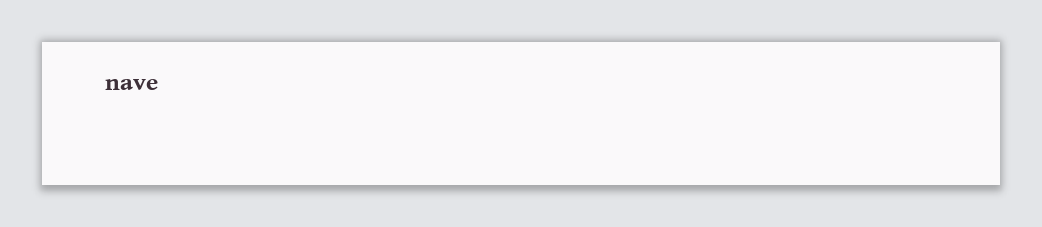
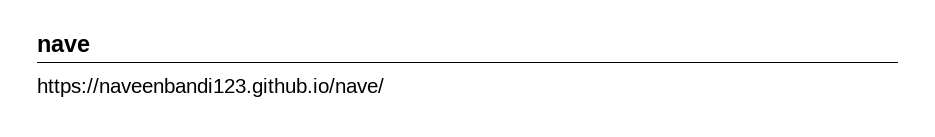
(158, 84) none -> [37,78,384,97] // https://naveenbandi123.github.io/nave/

